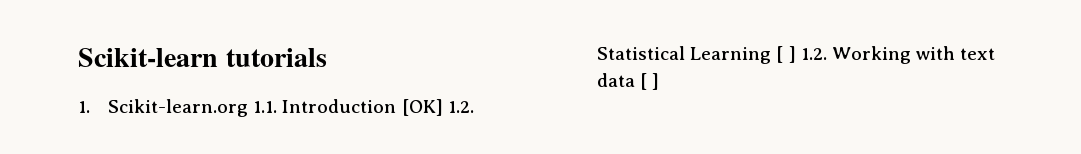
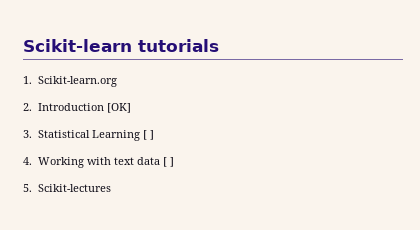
[253,101,278,113] 1.1. -> [23,103,32,111] // 2.
[447,101,474,113] 1.2. -> [23,130,32,138] // 3.
[800,48,827,60] 1.2. -> [23,157,32,165] // 4.
(660, 81) none -> [23,184,111,192] // 5. Scikit-lectures

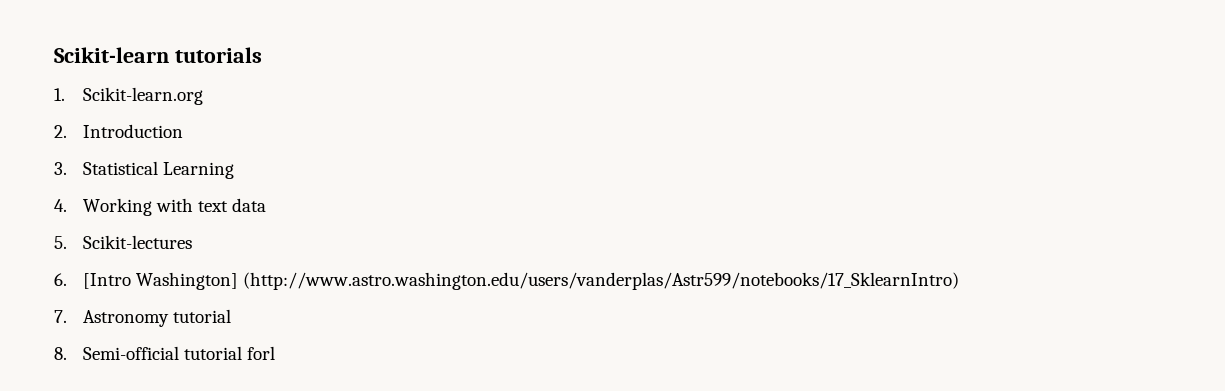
[106,103,131,113] [OK] -> (184, 131) none
[142,130,154,140] [ ] -> (235, 170) none
[162,157,174,167] [ ] -> (267, 205) none
(111, 188) none -> [54,272,960,290] [54,309,232,327] [54,346,276,360] // 6. [Intro Washington] (http://www.astro.washington.edu/users/vanderplas/Astr599/notebooks/17_SklearnIntro) // 7. Astronomy tutorial // 8. Semi-official tutorial forl

